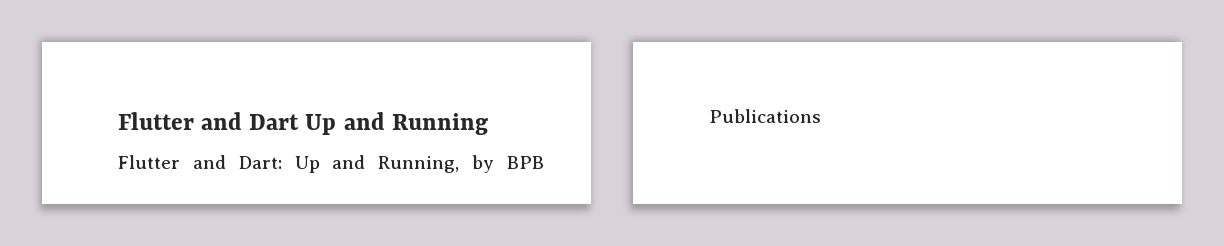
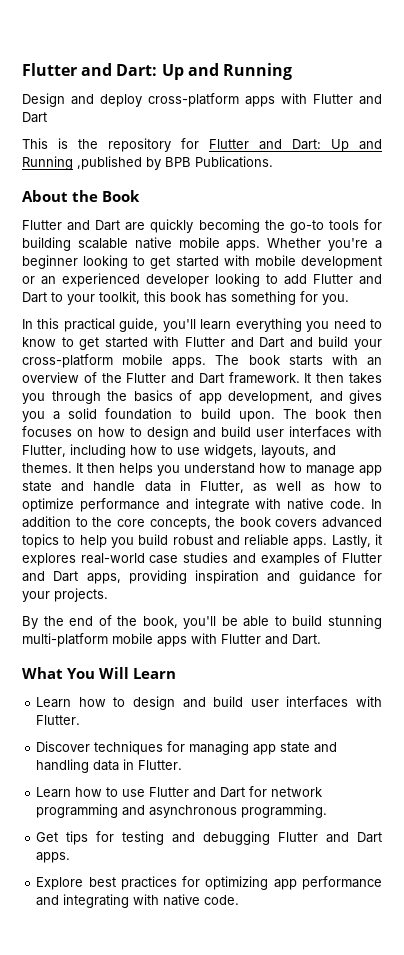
[118,112,488,135] [118,155,544,173] [709,109,821,123] Flutter and Dart Up and Running // Flutter and Dart: Up and Running, by BPB Publications -> [22,63,292,80] [22,93,382,107] [22,112,47,123] [22,138,382,152] [22,156,273,170] [22,190,140,202] [22,219,382,233] [22,237,382,251] [22,255,382,269] [22,273,382,287] [22,291,349,305] [22,318,383,332] [22,336,383,350] [22,354,383,368] [22,372,382,384] [22,390,382,404] [22,408,382,422] [22,426,382,440] [22,444,336,458] [22,463,382,476] [22,480,382,493] [22,498,382,512] [22,516,382,530] [22,534,383,548] [22,552,383,566] [22,570,382,584] [22,588,108,602] [22,615,382,629] [22,633,321,647] [22,667,176,679] [36,696,382,710] [36,715,81,725] [36,741,338,755] [36,759,183,773] [36,786,323,798] [36,804,328,818] [36,831,382,845] [36,852,71,863] [36,876,382,890] [36,894,240,908] Flutter and Dart: Up and Running // Design and deploy cross-platform apps with Flutter and Dart // This is the repository for Flutter and Dart: Up and Running ,published by BPB Publications. // About the Book // Flutter and Dart are quickly becoming the go-to tools for building scalable native mobile apps. Whether you're a beginner looking to get started with mobile development or an experienced developer looking to add Flutter and Dart to your toolkit, this book has something for you. // In this practical guide, you'll learn everything you need to know to get started with Flutter and Dart and build your cross-platform mobile apps. The book starts with an overview of the Flutter and Dart framework. It then takes you through the basics of app development, and gives you a solid foundation to build upon. The book then focuses on how to design and build user interfaces with Flutter, including how to use widgets, layouts, and themes. It then helps you understand how to manage app state and handle data in Flutter, as well as how to optimize performance and integrate with native code. In addition to the core concepts, the book covers advanced topics to help you build robust and reliable apps. Lastly, it explores real-world case studies and examples of Flutter and Dart apps, providing inspiration and guidance for your projects. // By the end of the book, you'll be able to build stunning multi-platform mobile apps with Flutter and Dart. // What You Will Learn // Learn how to design and build user interfaces with Flutter. // Discover techniques for managing app state and handling data in Flutter. // Learn how to use Flutter and Dart for network programming and asynchronous programming. // Get tips for testing and debugging Flutter and Dart apps. // Explore best practices for optimizing app performance and integrating with native code.

